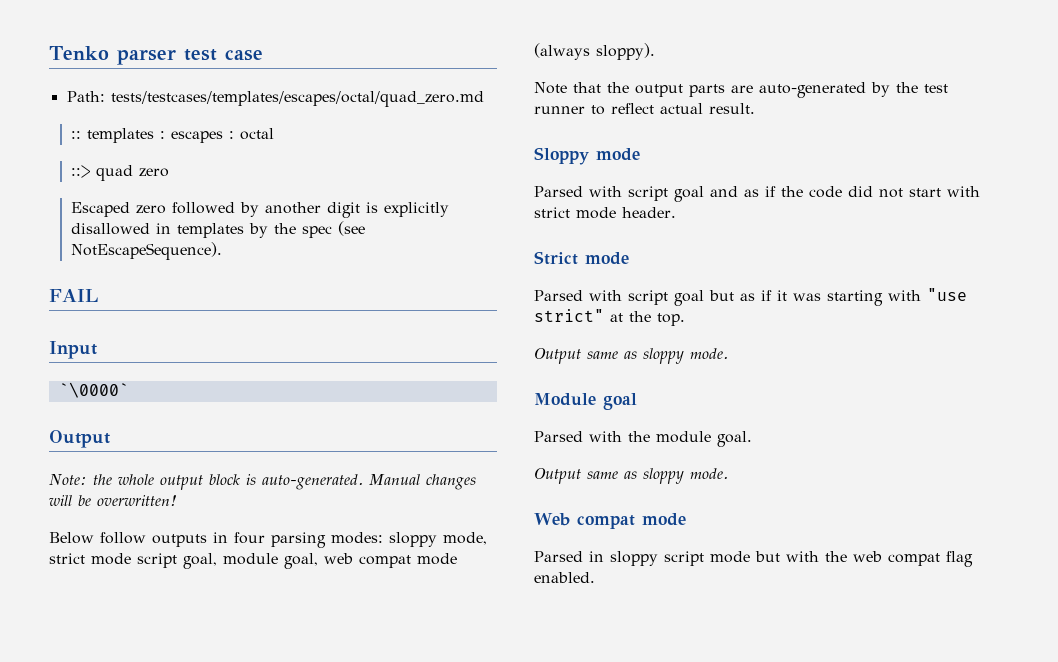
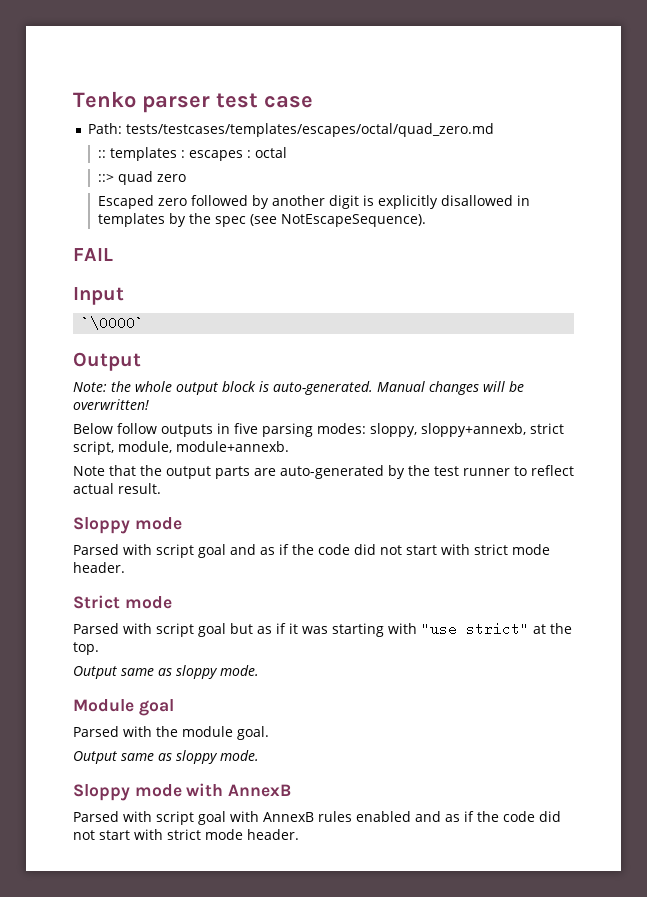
[234,532,265,544] four -> [234,423,258,434] five
[389,532,487,547] [49,553,457,569] [534,43,655,60] sloppy mode, strict mode script goal, module goal, web compat mode (always sloppy). -> [370,423,564,437] [73,441,289,455] sloppy, sloppy+annexb, strict script, module, module+annexb.
[534,513,686,529] [534,551,973,567] [534,572,595,583] Web compat mode // Parsed in sloppy script mode but with the web compat flag enabled. -> [73,783,292,801] [73,811,561,825] [73,829,299,840] Sloppy mode with AnnexB // Parsed with script goal with AnnexB rules enabled and as if the code did not start with strict mode header.

